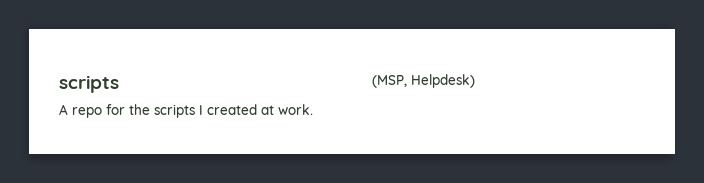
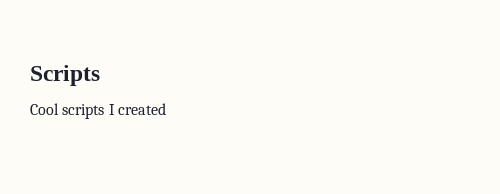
[59,75,119,93] [59,104,313,118] [372,74,475,88] scripts // A repo for the scripts I created at work. (MSP, Helpdesk) -> [30,65,100,86] [30,103,166,119] Scripts // Cool scripts I created

